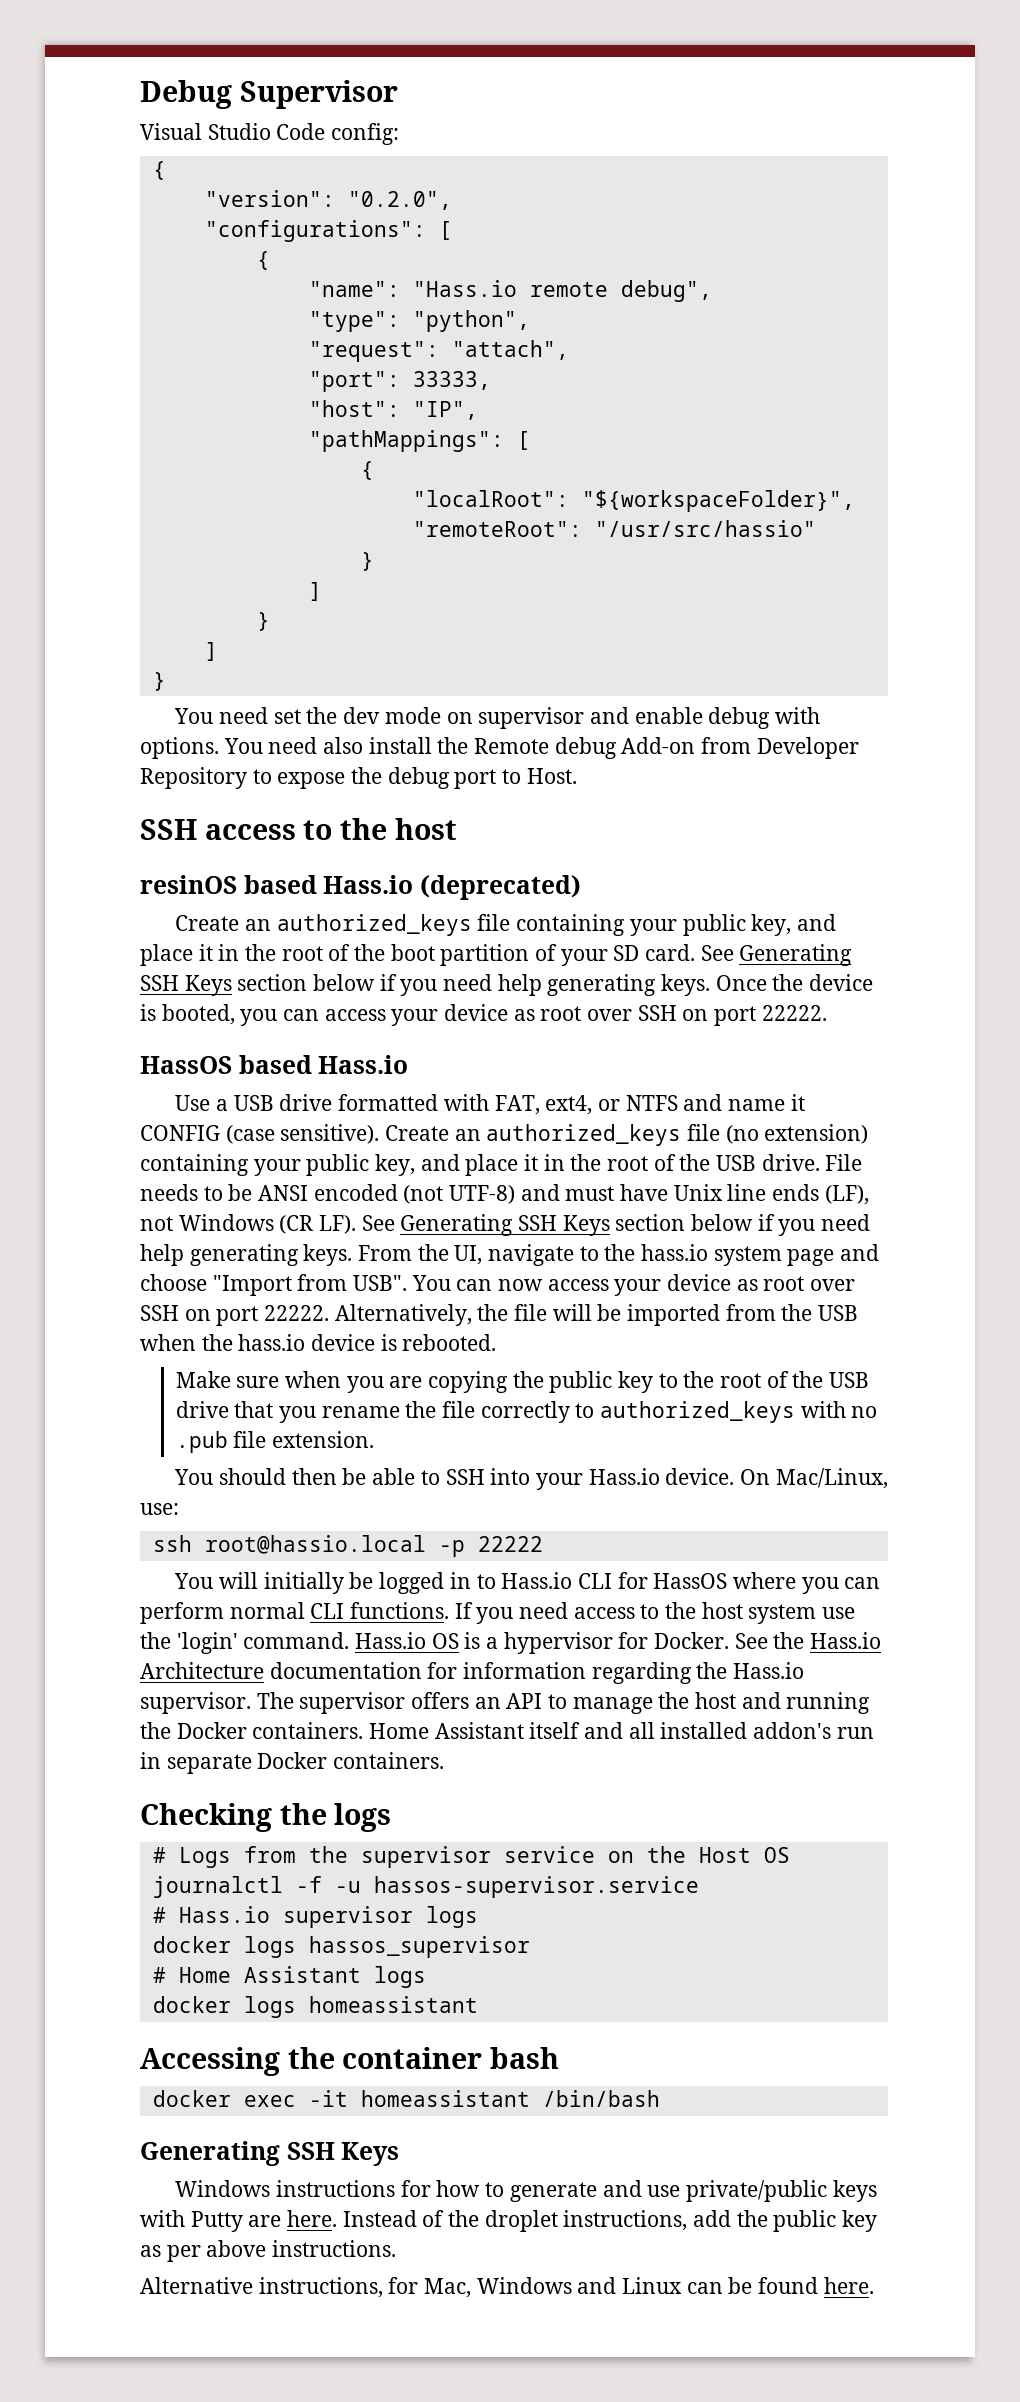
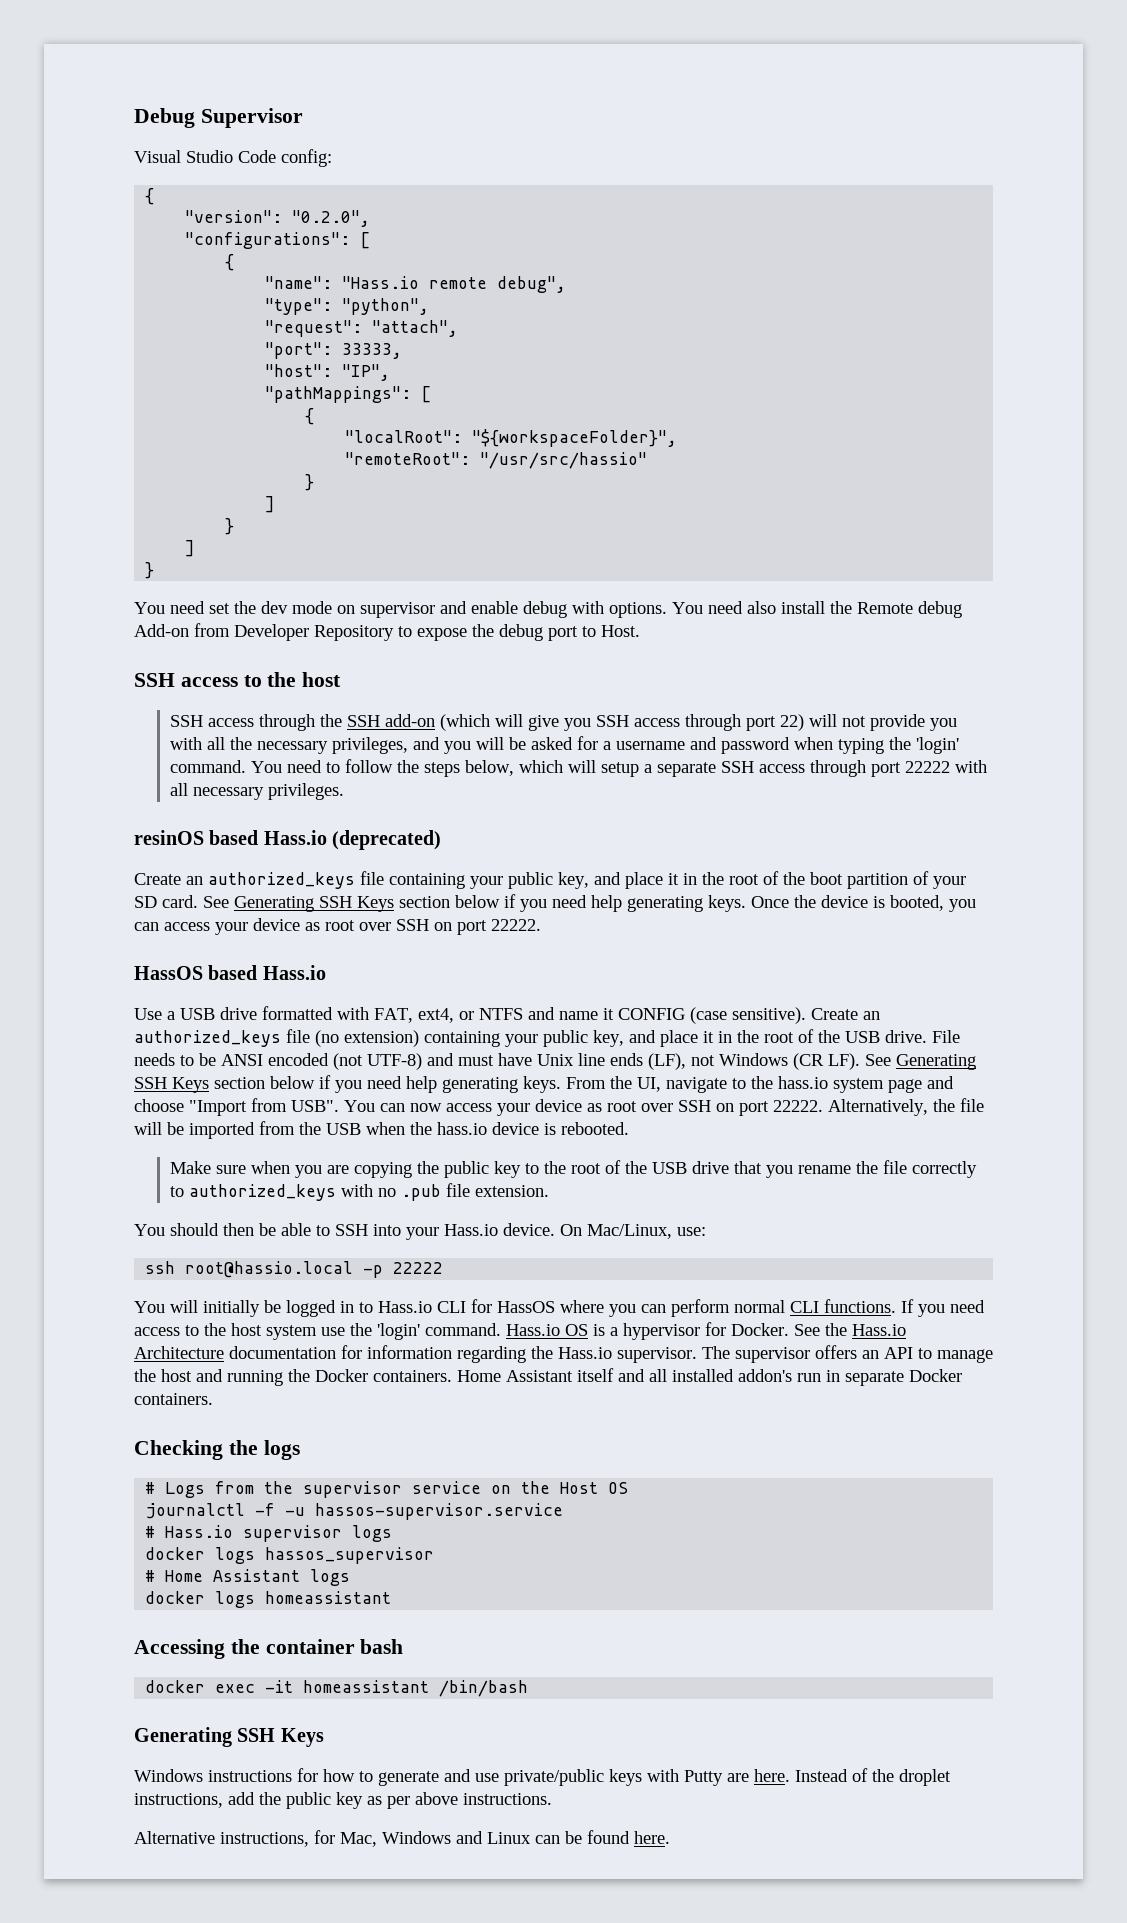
(457, 829) none -> [170,714,958,731] [170,736,960,754] [170,759,988,777] [170,783,345,800] // SSH access through the SSH add-on (which will give you SSH access through port 22) will not provide you with all the necessary privileges, and you will be asked for a username and password when typing the 'login' command. You need to follow the steps below, which will setup a separate SSH access through port 22222 with all necessary privileges.

